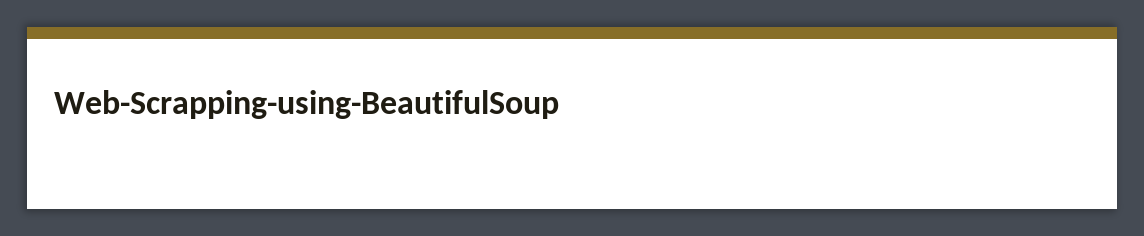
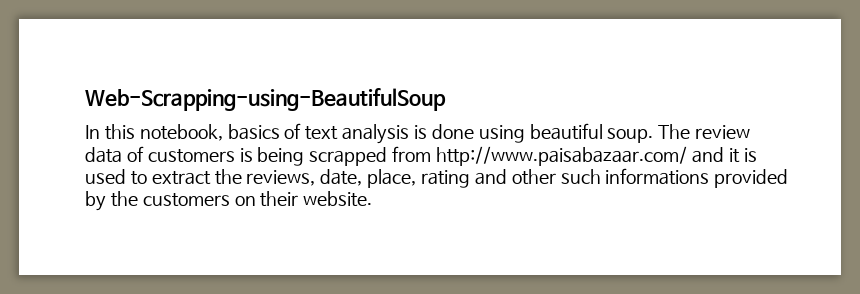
(559, 104) none -> [85,123,751,144] [85,146,757,166] [85,168,789,188] [85,191,373,211] // In this notebook, basics of text analysis is done using beautiful soup. The review data of customers is being scrapped from http://www.paisabazaar.com/ and it is used to extract the reviews, date, place, rating and other such informations provided by the customers on their website.

